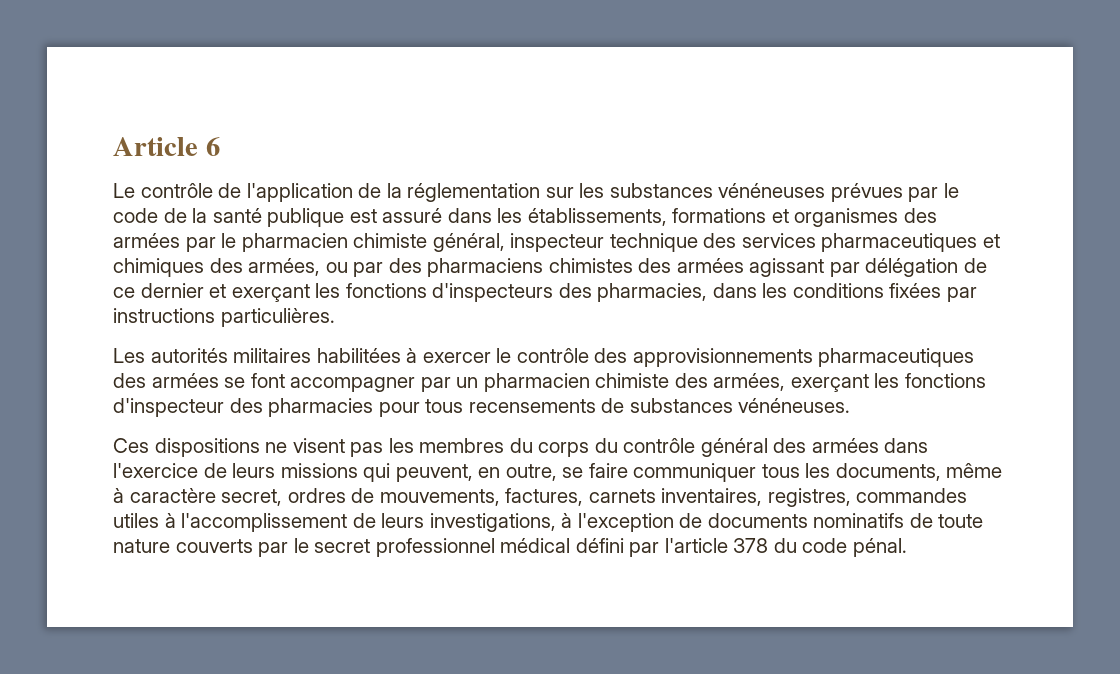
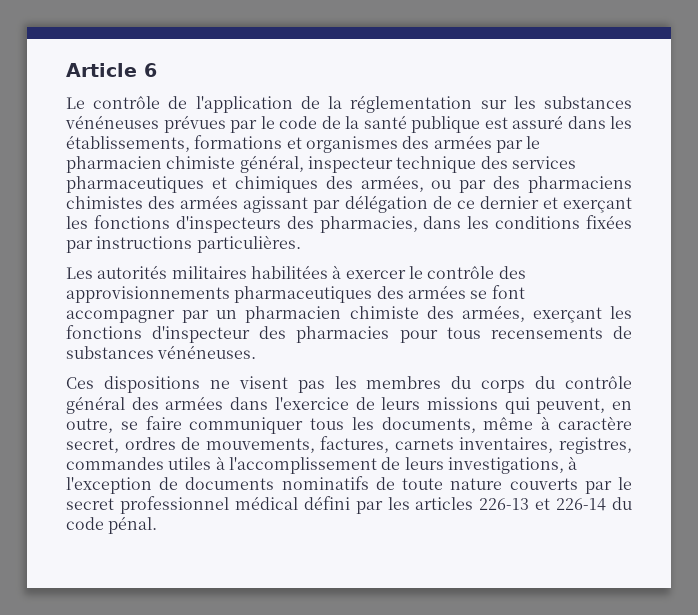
[664,538,769,553] l'article 378 -> [387,497,607,511] les articles 226-13 et 226-14

